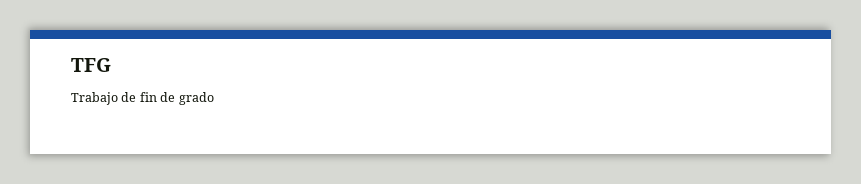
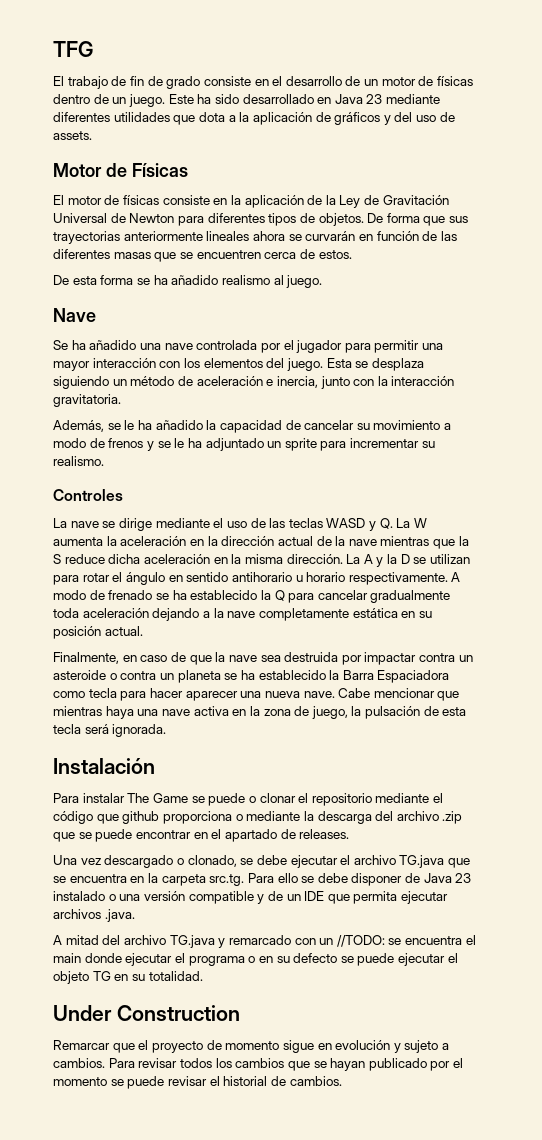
[71,92,118,105] Trabajo -> [53,76,108,89] El trabajo
(214, 98) none -> [203,76,474,86] [53,94,441,107] [53,112,455,125] [53,131,92,140] [53,163,188,177] [53,195,449,208] [53,213,469,226] [53,231,457,244] [53,249,352,262] [53,275,323,288] [53,308,96,322] [53,340,444,353] [53,358,424,371] [53,376,455,389] [53,394,121,407] [53,420,452,433] [53,438,435,451] [53,456,104,466] [53,489,123,501] [53,518,428,531] [53,536,469,549] [53,554,471,567] [53,572,461,585] [53,590,451,603] [53,608,432,621] [53,626,143,639] [53,652,473,665] [53,670,450,683] [53,688,460,701] [53,706,467,719] [53,724,167,737] [53,758,155,774] [53,793,444,806] [53,811,463,824] [53,829,350,842] [53,855,471,868] [53,873,472,886] [53,891,449,904] [53,909,135,922] [53,935,476,948] [53,953,458,966] [53,971,203,984] [53,1005,240,1021] [53,1040,450,1053] [53,1058,464,1071] [53,1076,342,1089] consiste en el desarrollo de un motor de físicas dentro de un juego. Este ha sido desarrollado en Java 23 mediante diferentes utilidades que dota a la aplicación de gráficos y del uso de assets. // Motor de Físicas // El motor de físicas consiste en la aplicación de la Ley de Gravitación Universal de Newton para diferentes tipos de objetos. De forma que sus trayectorias anteriormente lineales ahora se curvarán en función de las diferentes masas que se encuentren cerca de estos. // De esta forma se ha añadido realismo al juego. // Nave // Se ha añadido una nave controlada por el jugador para permitir una mayor interacción con los elementos del juego. Esta se desplaza siguiendo un método de aceleración e inercia, junto con la interacción gravitatoria. // Además, se le ha añadido la capacidad de cancelar su movimiento a modo de frenos y se le ha adjuntado un sprite para incrementar su realismo. // Controles // La nave se dirige mediante el uso de las teclas WASD y Q. La W aumenta la aceleración en la dirección actual de la nave mientras que la S reduce dicha aceleración en la misma dirección. La A y la D se utilizan para rotar el ángulo en sentido antihorario u horario respectivamente. A modo de frenado se ha establecido la Q para cancelar gradualmente toda aceleración dejando a la nave completamente estática en su posición actual. // Finalmente, en caso de que la nave sea destruida por impactar contra un asteroide o contra un planeta se ha establecido la Barra Espaciadora como tecla para hacer aparecer una nueva nave. Cabe mencionar que mientras haya una nave activa en la zona de juego, la pulsación de esta tecla será ignorada. // Instalación // Para instalar The Game se puede o clonar el repositorio mediante el código que github proporciona o mediante la descarga del archivo .zip que se puede encontrar en el apartado de releases. // Una vez descargado o clonado, se debe ejecutar el archivo TG.java que se encuentra en la carpeta src.tg. Para ello se debe disponer de Java 23 instalado o una versión compatible y de un IDE que permita ejecutar archivos .java. // A mitad del archivo TG.java y remarcado con un //TODO: se encuentra el main donde ejecutar el programa o en su defecto se puede ejecutar el objeto TG en su totalidad. // Under Construction // Remarcar que el proyecto de momento sigue en evolución y sujeto a cambios. Para revisar todos los cambios que se hayan publicado por el momento se puede revisar el historial de cambios.

